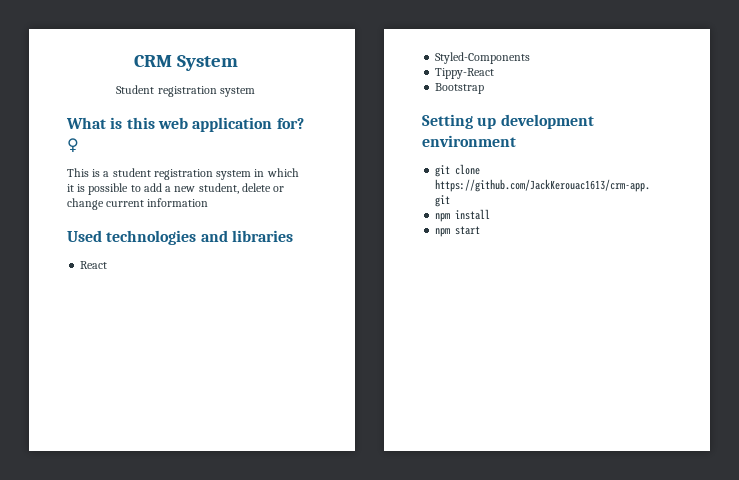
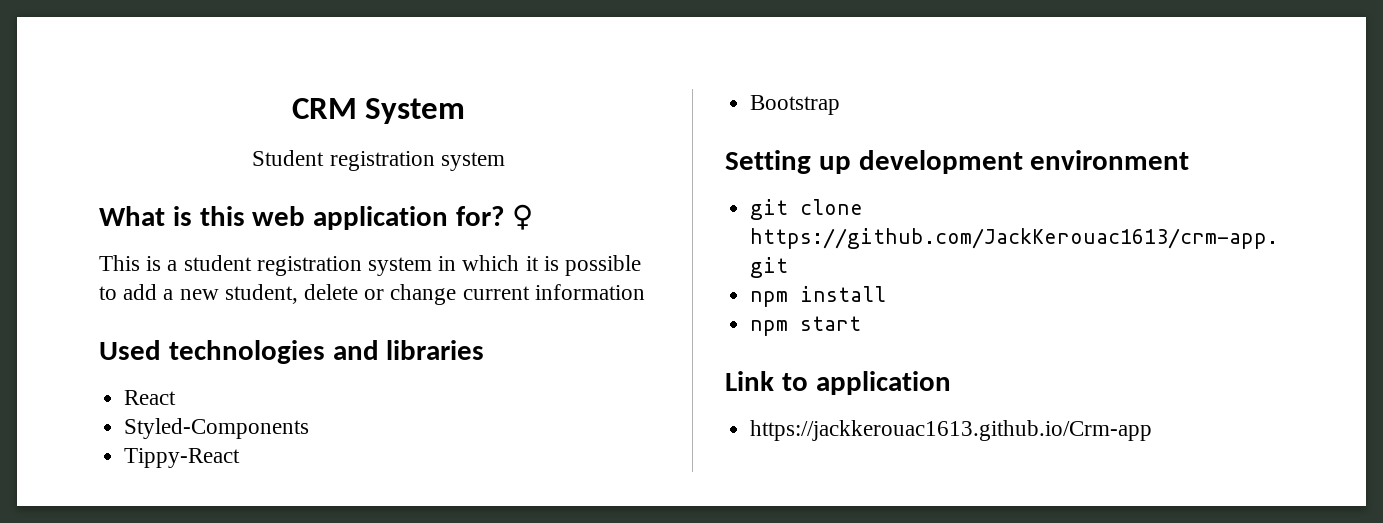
(481, 230) none -> [725,371,951,395] [750,420,1153,441] // Link to application // https://jackkerouac1613.github.io/Crm-app

